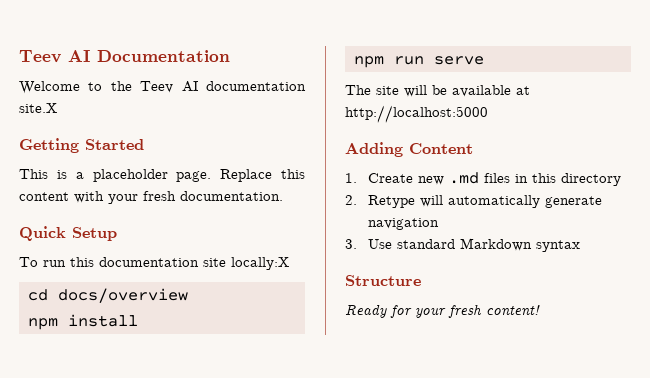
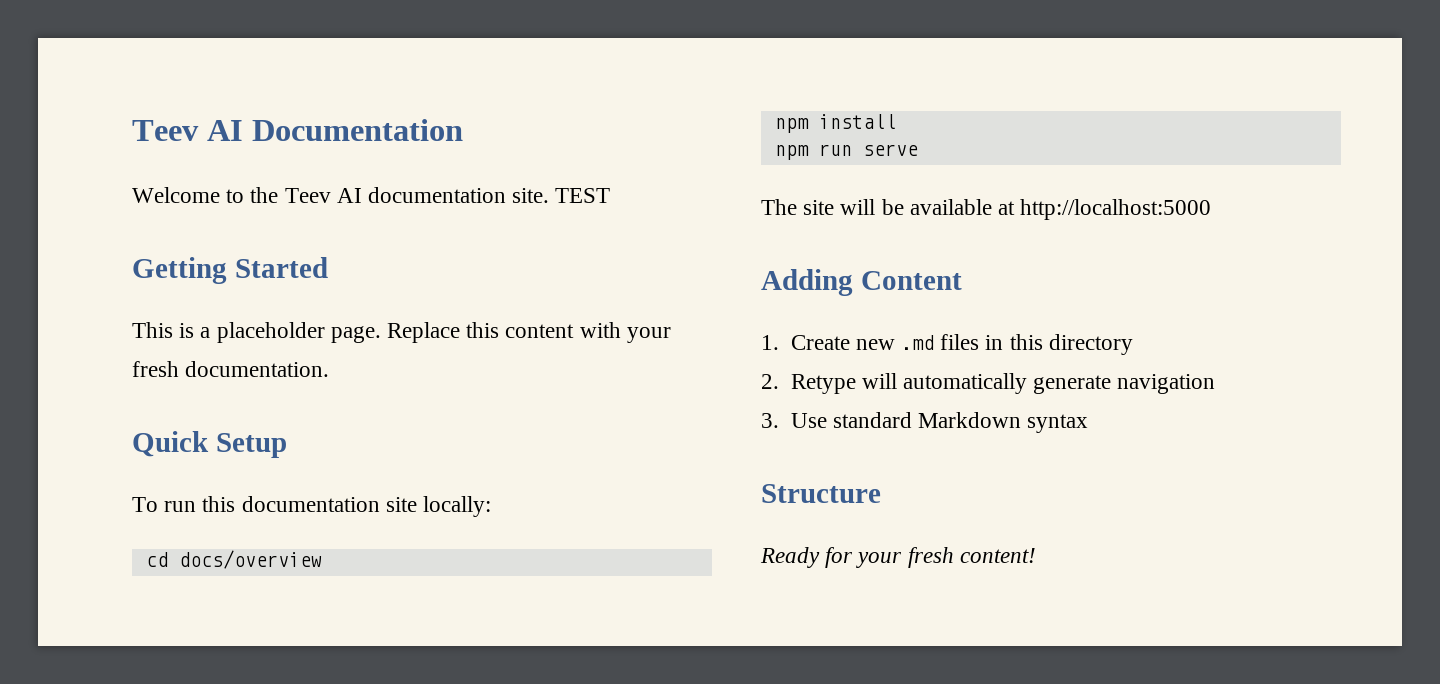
[19,103,57,113] site.X -> [512,188,611,203] site. TEST
[231,257,289,270] locally:X -> [423,496,492,517] locally:

